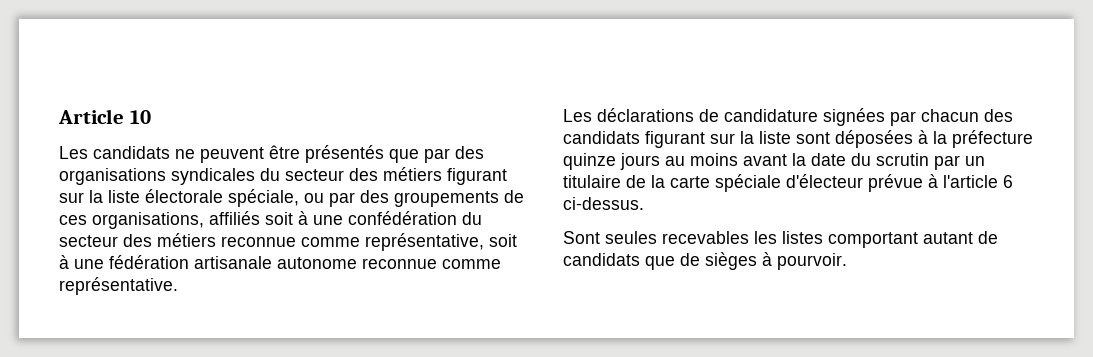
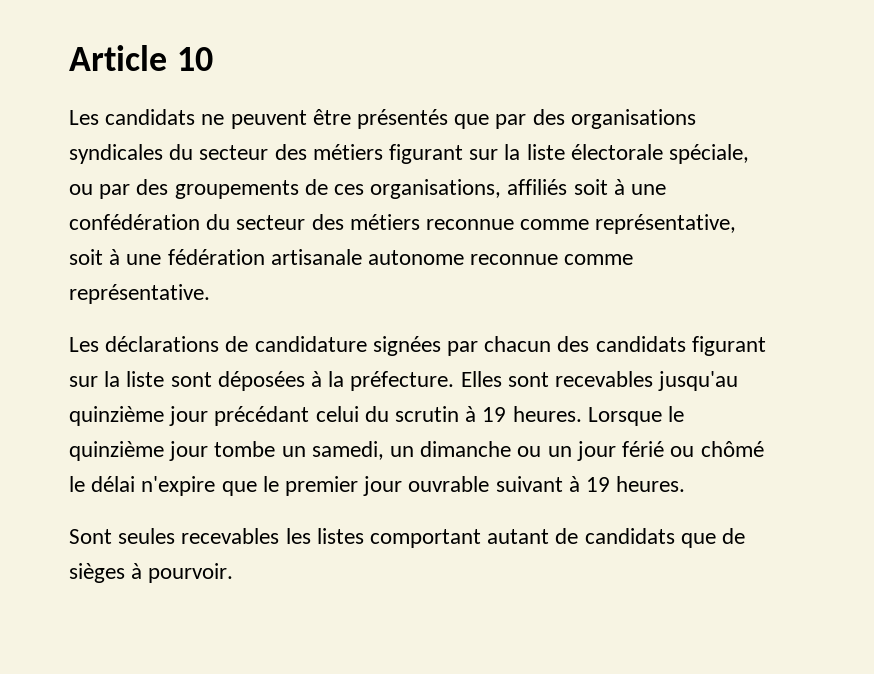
[952,130,1033,148] [563,153,985,170] [563,174,1013,192] [563,197,644,210] préfecture quinze jours au moins avant la date du scrutin par un titulaire de la carte spéciale d'électeur prévue à l'article 6 ci-dessus. -> [350,371,739,391] [69,406,685,426] [69,441,764,461] [69,476,686,496] préfecture. Elles sont recevables jusqu'au quinzième jour précédant celui du scrutin à 19 heures. Lorsque le quinzième jour tombe un samedi, un dimanche ou un jour férié ou chômé le délai n'expire que le premier jour ouvrable suivant à 19 heures.

